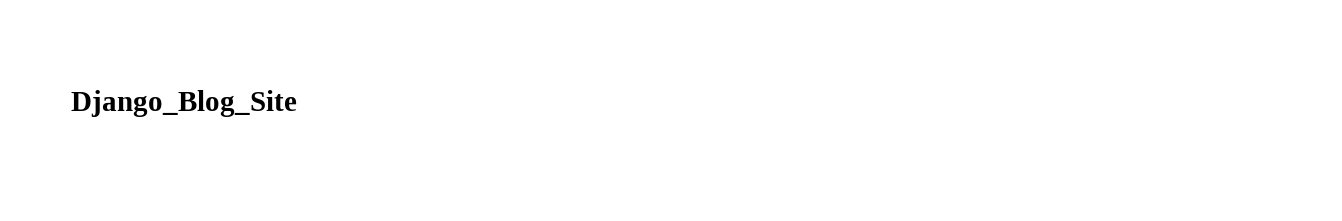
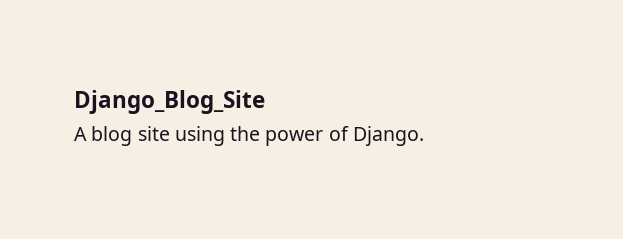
(297, 103) none -> [74,126,424,146] // A blog site using the power of Django.

